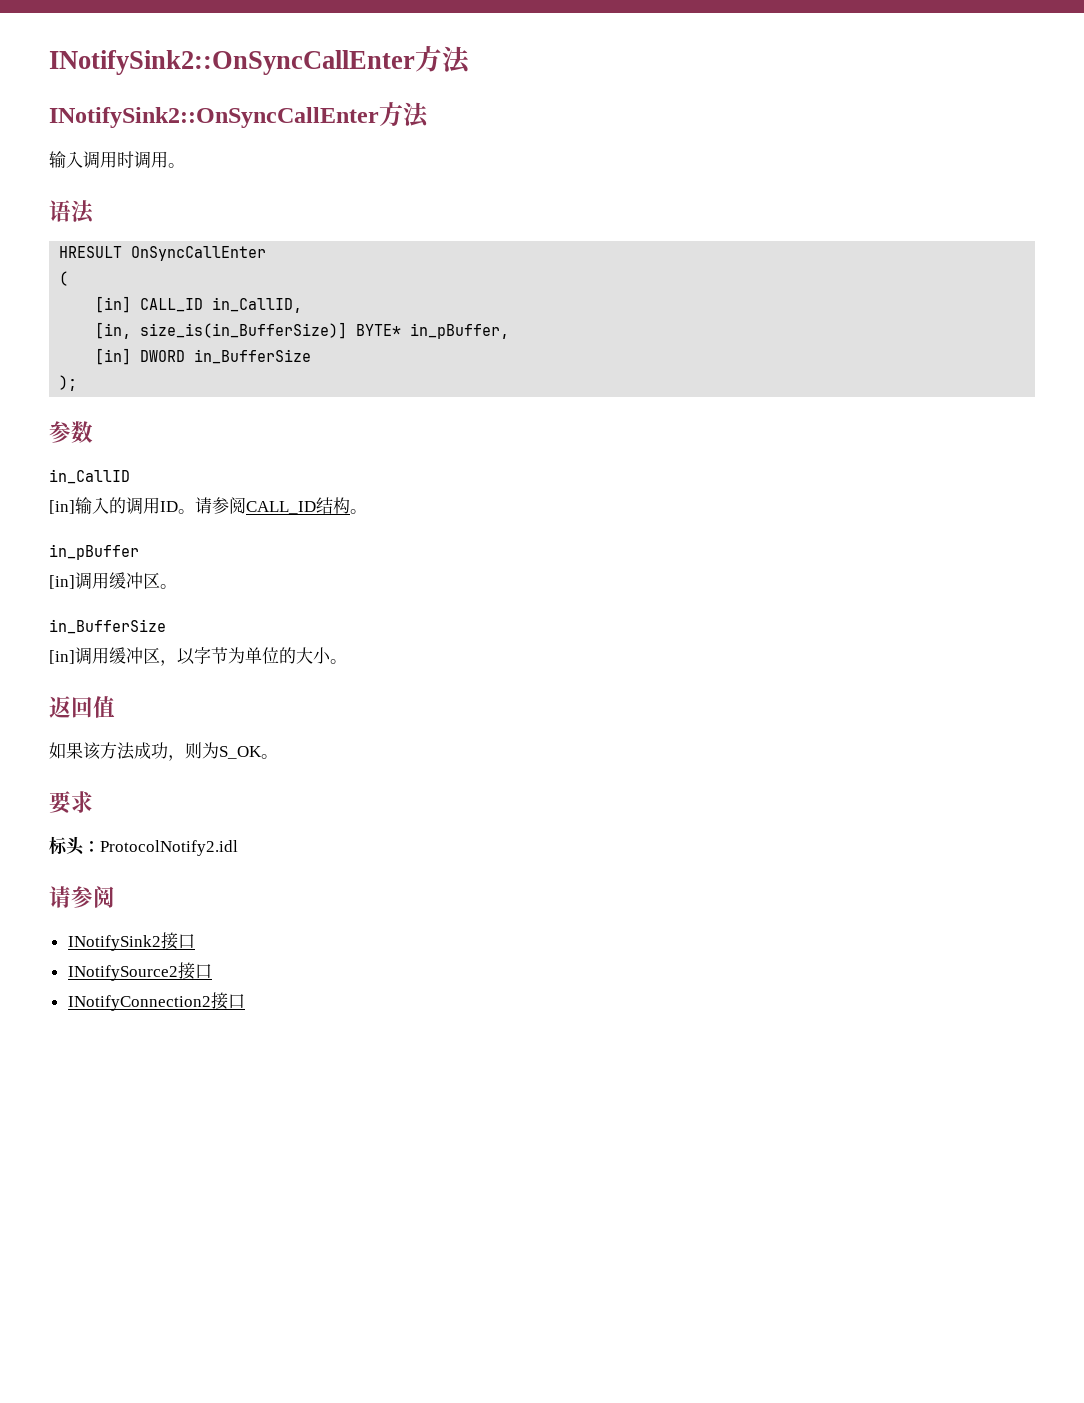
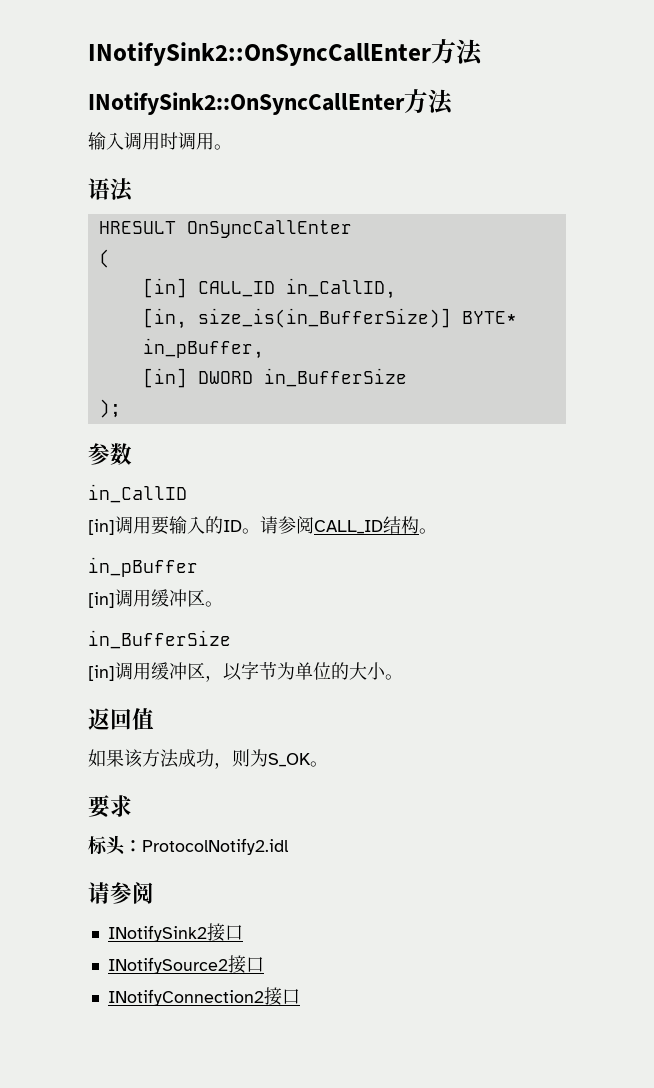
[75,497,160,515] 输入的调用 -> [115,516,223,535] 调用要输入的

